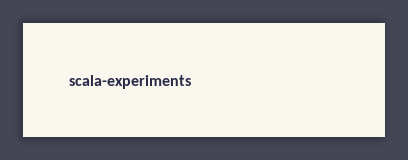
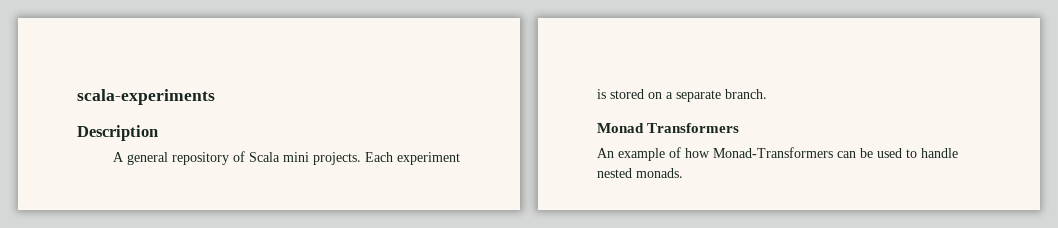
(191, 82) none -> [77,125,158,141] [113,151,461,165] [597,89,767,102] [597,123,740,133] [597,147,958,161] [597,168,683,178] // Description // A general repository of Scala mini projects. Each experiment is stored on a separate branch. // Monad Transformers // An example of how Monad-Transformers can be used to handle nested monads.

